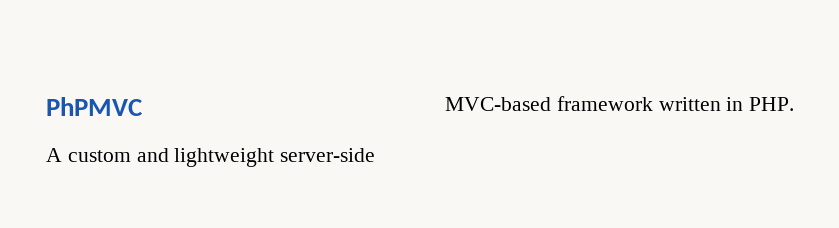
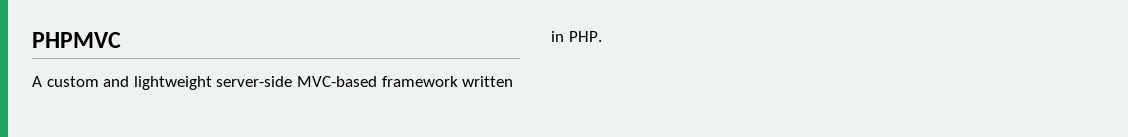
[46,97,143,116] PhPMVC -> [32,32,121,48] PHPMVC

